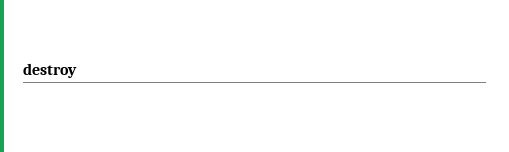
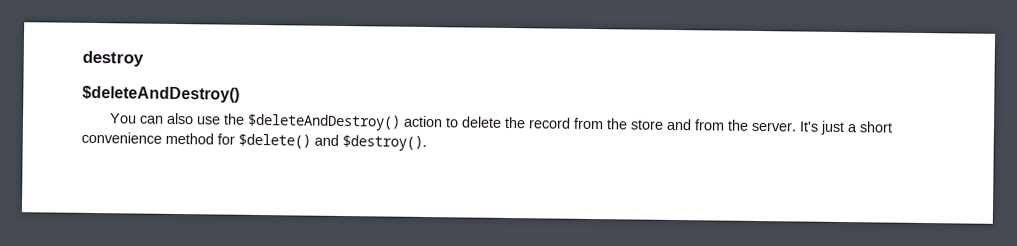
(77, 70) none -> [82,85,240,103] [109,112,894,136] [81,131,427,152] // $deleteAndDestroy() // You can also use the $deleteAndDestroy() action to delete the record from the store and from the server. It's just a short convenience method for $delete() and $destroy().

